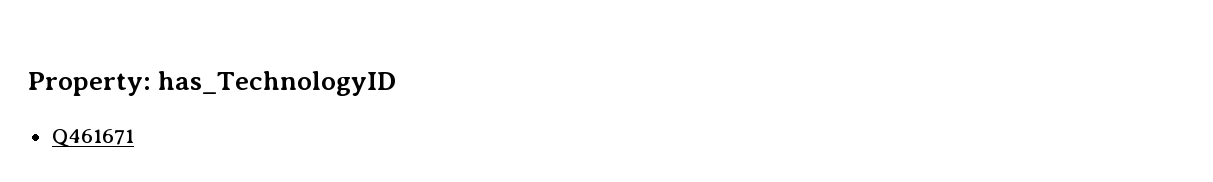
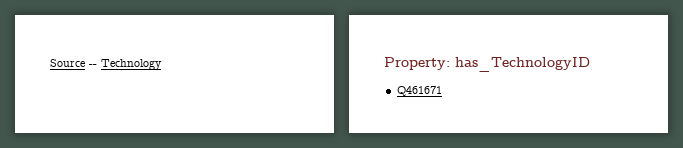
(28, 84) none -> [50,59,162,70] Source -- Technology //

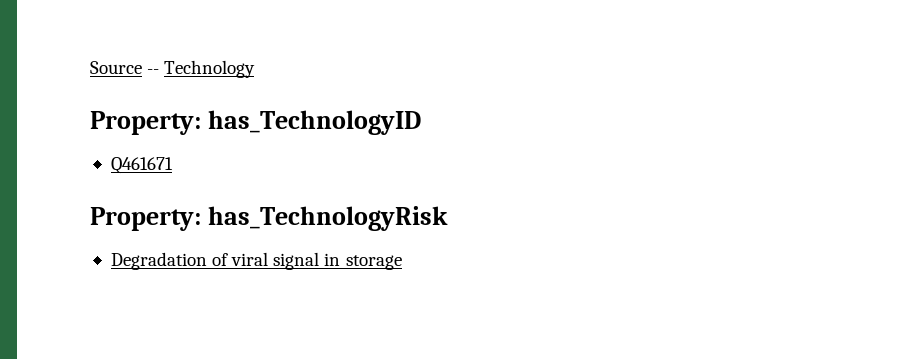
(442, 91) none -> [90,206,448,231] [110,252,402,270] // Property: has_TechnologyRisk // Degradation of viral signal in storage

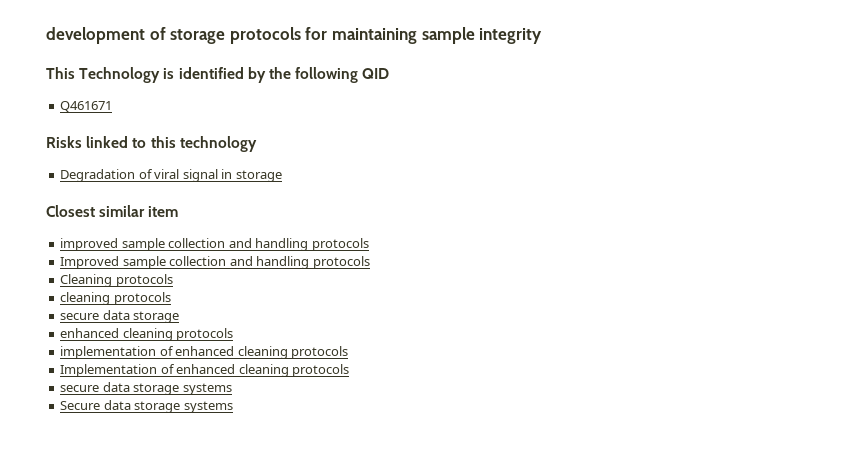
[90,60,256,78] [90,110,421,135] [110,157,173,174] [90,206,448,231] Source -- Technology // Property: has_TechnologyID // Q461671 // Property: has_TechnologyRisk -> [46,27,543,44] [46,67,390,83] [60,101,113,112] [46,136,257,152] development of storage protocols for maintaining sample integrity // This Technology is identified by the following QID // Q461671 // Risks linked to this technology
(402, 262) none -> [46,205,179,217] [60,238,369,251] [60,256,370,269] [60,274,173,287] [60,292,171,305] [60,310,180,323] [60,328,234,341] [60,346,349,359] [60,364,350,377] [60,382,232,395] [60,400,233,413] // Closest similar item // improved sample collection and handling protocols // Improved sample collection and handling protocols // Cleaning protocols // cleaning protocols // secure data storage // enhanced cleaning protocols // implementation of enhanced cleaning protocols // Implementation of enhanced cleaning protocols // secure data storage systems // Secure data storage systems

